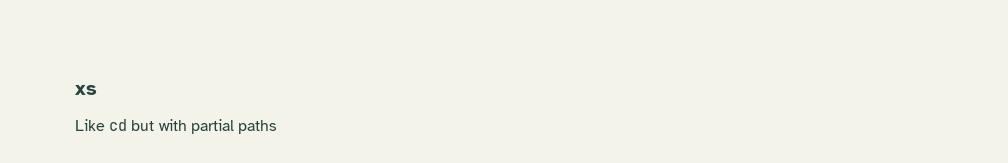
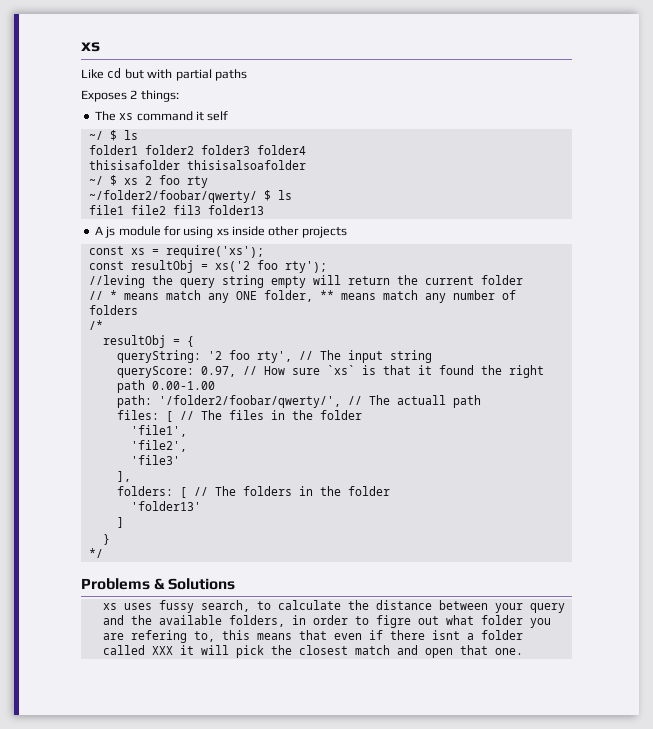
(277, 127) none -> [81,90,179,102] [94,111,229,121] [88,130,138,141] [88,145,306,155] [88,160,306,170] [88,175,208,188] [88,190,292,203] [88,205,264,215] [94,226,347,238] [88,245,264,258] [88,260,327,273] [88,275,523,288] [88,290,516,303] [88,305,138,315] [88,320,103,330] [102,335,194,348] [116,350,432,363] [116,365,544,378] [116,380,215,393] [116,395,481,408] [116,410,362,422] [130,425,187,437] [130,440,187,452] [130,455,180,465] [116,471,131,482] [116,486,390,498] [130,501,201,511] [116,517,124,528] [102,534,110,545] [88,548,103,558] [81,578,236,590] [102,600,565,613] [102,615,551,628] [102,630,523,643] [102,645,523,658] // Exposes 2 things: // The xs command it self // ~/ $ ls // folder1 folder2 folder3 folder4 // thisisafolder thisisalsoafolder // ~/ $ xs 2 foo rty // ~/folder2/foobar/qwerty/ $ ls // file1 file2 fil3 folder13 // A js module for using xs inside other projects // const xs = require('xs'); // const resultObj = xs('2 foo rty'); // //leving the query string empty will return the current folder // // * means match any ONE folder, ** means match any number of folders // /* // resultObj = { // queryString: '2 foo rty', // The input string // queryScore: 0.97, // How sure `xs` is that it found the right path 0.00-1.00 // path: '/folder2/foobar/qwerty/', // The actuall path // files: [ // The files in the folder // 'file1', // 'file2', // 'file3' // ], // folders: [ // The folders in the folder // 'folder13' // ] // } // */ // Problems & Solutions // xs uses fussy search, to calculate the distance between your query and the available folders, in order to figre out what folder you are refering to, this means that even if there isnt a folder called XXX it will pick the closest match and open that one.

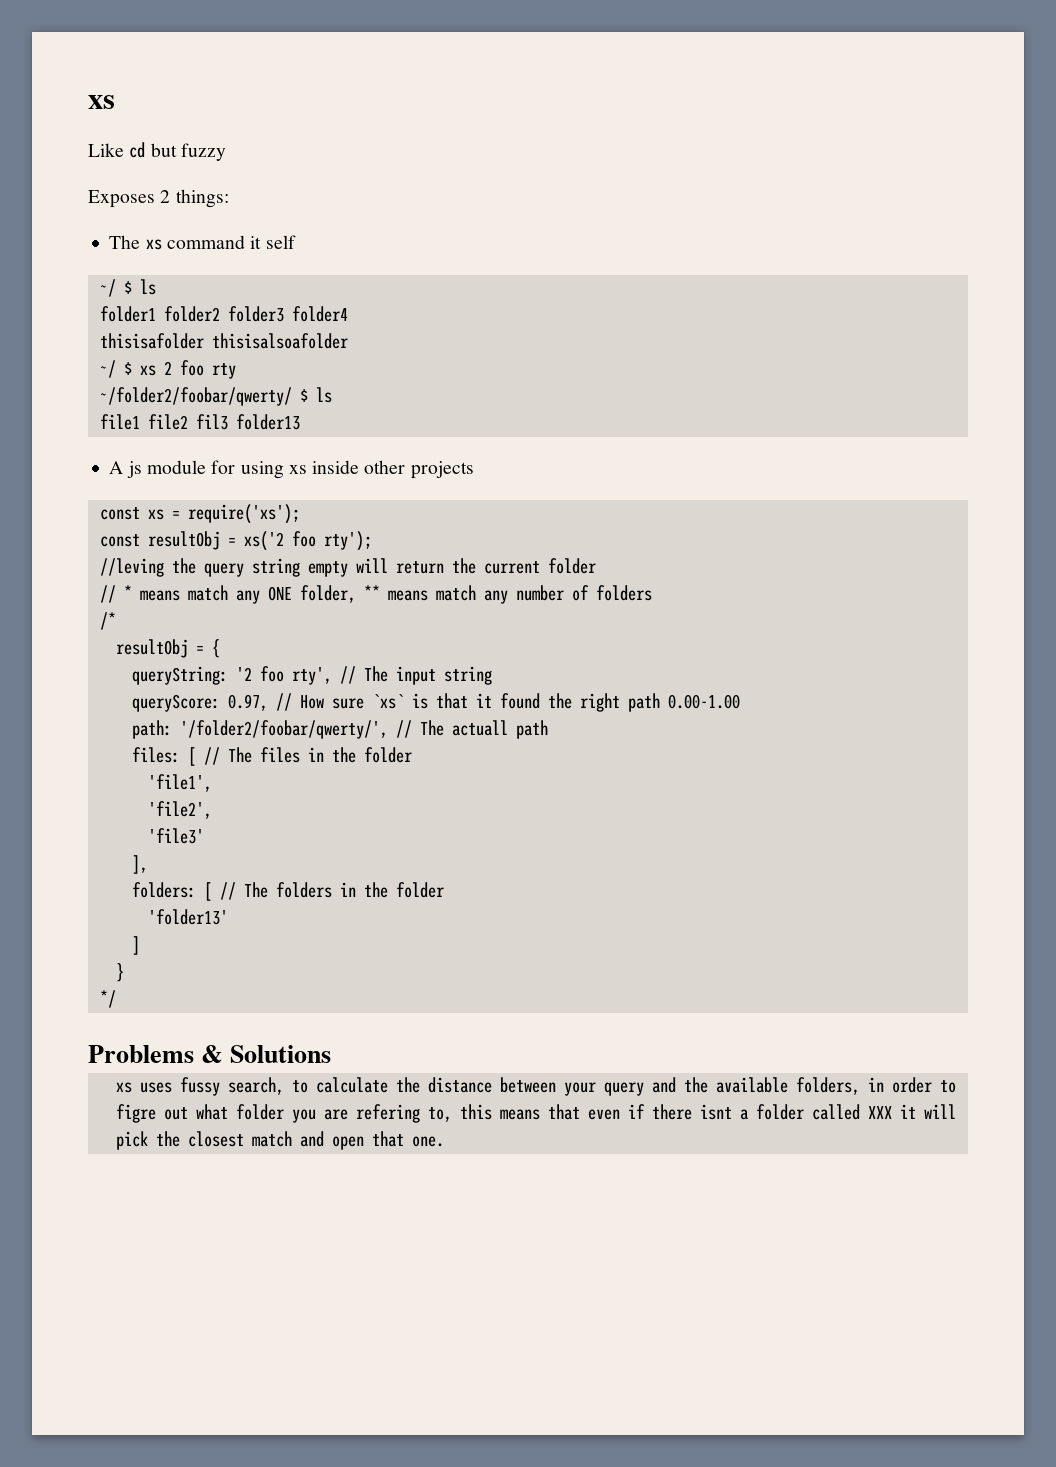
[147,69,247,81] with partial paths -> [180,143,226,161] fuzzy

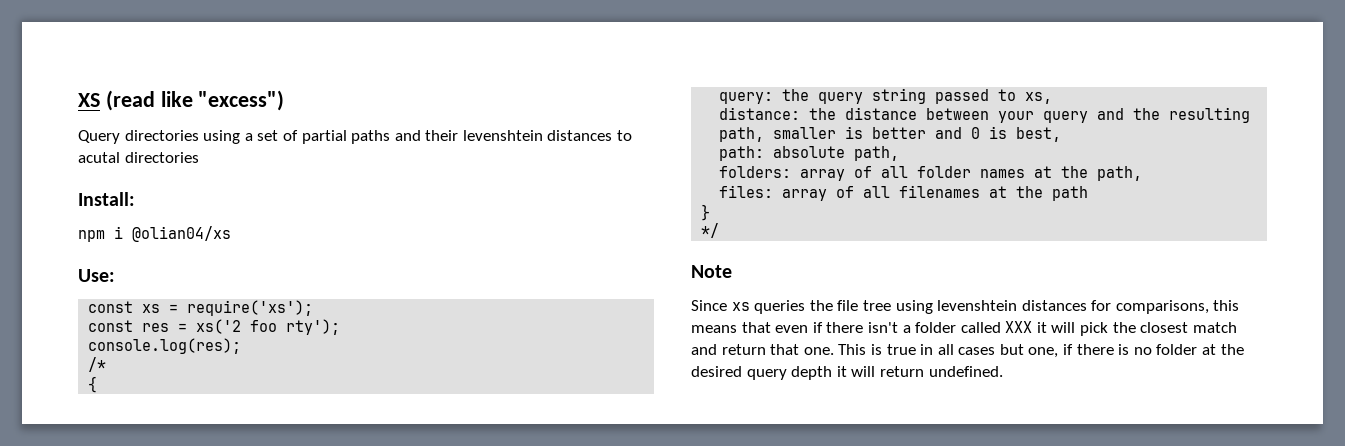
[88,95,115,109] [88,142,226,161] [88,189,229,208] [109,235,296,250] [99,279,156,297] [99,306,348,322] [99,333,348,349] [99,360,236,379] [99,387,332,406] [99,414,300,430] [109,460,474,479] xs // Like cd but fuzzy // Exposes 2 things: // The xs command it self // ~/ $ ls // folder1 folder2 folder3 folder4 // thisisafolder thisisalsoafolder // ~/ $ xs 2 foo rty // ~/folder2/foobar/qwerty/ $ ls // file1 file2 fil3 folder13 // A js module for using xs inside other projects -> [78,90,285,111] [78,130,633,144] [78,152,199,163] [78,192,135,206] [78,226,231,242] [78,269,115,282] XS (read like "excess") // Query directories using a set of partial paths and their levenshtein distances to acutal directories // Install: // npm i @olian04/xs // Use:
[147,531,220,550] resultObj -> [142,323,170,332] res
[99,558,596,577] [99,585,652,604] [99,612,116,630] [115,639,220,658] [131,666,492,685] [131,693,740,712] [131,720,548,739] [131,747,412,766] [147,774,212,792] [147,801,212,819] [147,828,204,844] [131,855,148,874] [131,882,444,901] [147,909,228,925] [131,936,140,955] [115,963,124,982] [99,990,116,1008] [88,1045,332,1063] [115,1077,388,1096] //leving the query string empty will return the current folder // // * means match any ONE folder, ** means match any number of folders // /* // resultObj = { // queryString: '2 foo rty', // The input string // queryScore: 0.97, // How sure `xs` is that it found the right path 0.00-1.00 // path: '/folder2/foobar/qwerty/', // The actuall path // files: [ // The files in the folder // 'file1', // 'file2', // 'file3' // ], // folders: [ // The folders in the folder // 'folder13' // ] // } // */ // Problems & Solutions // xs uses fussy search, to calculate -> [88,338,242,354] [88,357,107,372] [88,376,98,393] [719,88,1053,104] [719,107,801,120] console.log(res); // /* // { // query: the query string passed to xs, // distance:
[715,1077,956,1095] [115,1104,452,1123] available folders, in order to figre out what folder you are refering to, -> [1169,107,1251,123] [719,126,1062,142] [719,146,900,161] [719,166,1143,181] [719,185,1089,201] [701,204,711,221] [701,223,720,238] [691,265,732,278] [691,300,1209,314] resulting path, smaller is better and 0 is best, // path: absolute path, // folders: array of all folder names at the path, // files: array of all filenames at the path // } // */ // Note // Since xs queries the file tree using levenshtein distances for comparisons,
[699,1104,732,1120] isnt -> [867,322,898,333] isn't
[331,1136,364,1150] open -> [721,344,766,355] return
(444, 1141) none -> [838,344,1244,358] [691,366,1003,380] This is true in all cases but one, if there is no folder at the desired query depth it will return undefined.

